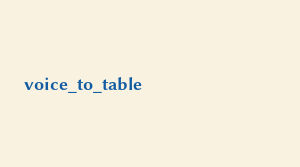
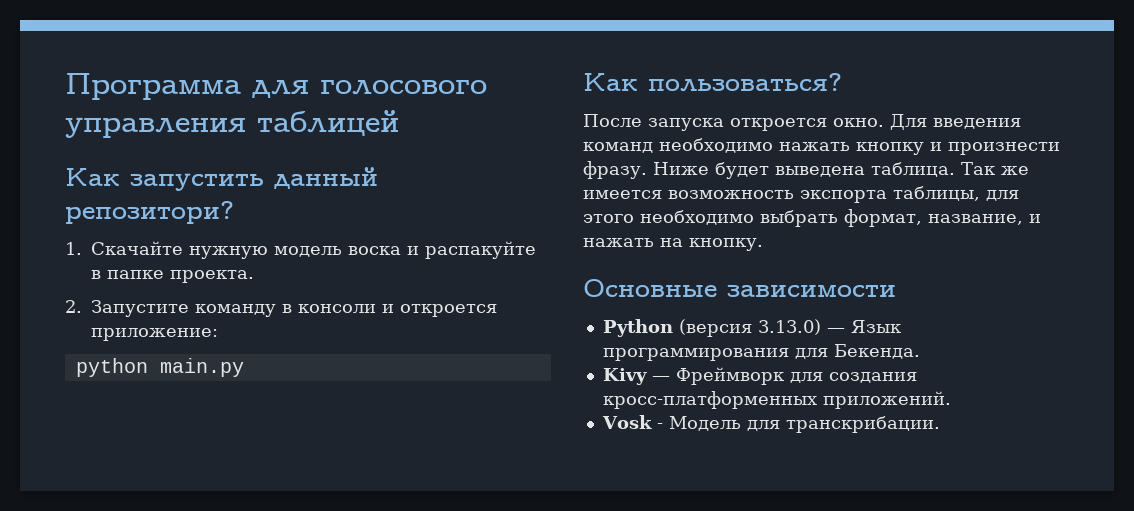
[24,77,142,93] voice_to_table -> [65,73,487,100] [65,110,399,138] [65,167,378,191] [65,201,234,224] [65,241,537,259] [91,270,255,283] [65,300,498,317] [91,328,219,341] [75,358,244,377] [583,73,842,92] [583,114,1021,131] [583,138,1060,155] [583,161,1029,179] [583,186,1019,203] [583,209,1041,227] [583,238,763,251] [583,279,896,297] [602,319,902,337] [602,344,920,361] [602,367,917,385] [602,391,951,409] [601,415,940,433] Программа для голосового управления таблицей // Как запустить данный репозитори? // 1. Скачайте нужную модель воска и распакуйте в папке проекта. // 2. Запустите команду в консоли и откроется приложение: // python main.py // Как пользоваться? // После запуска откроется окно. Для введения команд необходимо нажать кнопку и произнести фразу. Ниже будет выведена таблица. Так же имеется возможность экспорта таблицы, для этого необходимо выбрать формат, название, и нажать на кнопку. // Основные зависимости // Python (версия 3.13.0) — Язык программирования для Бекенда. // Kivy — Фреймворк для создания кросс-платформенных приложений. // Vosk - Модель для транскрибации.

